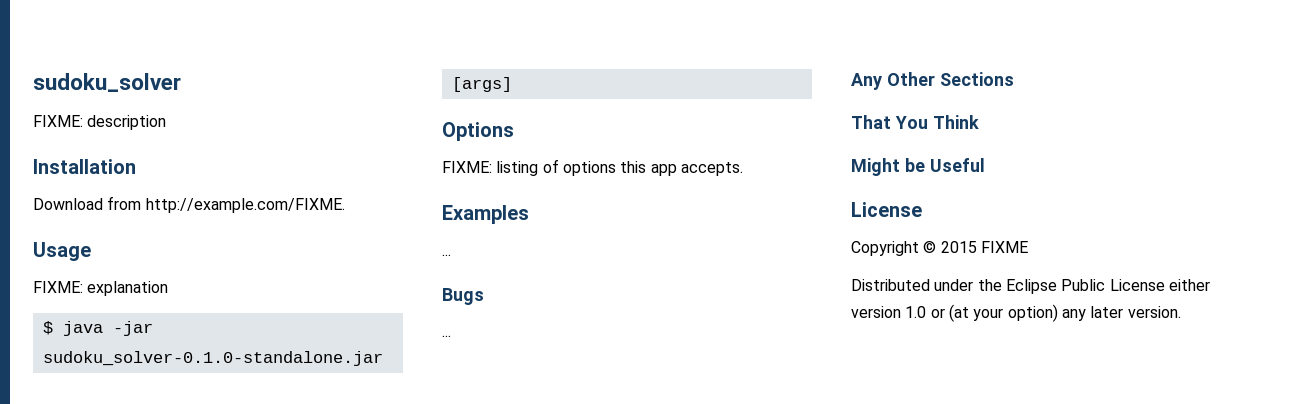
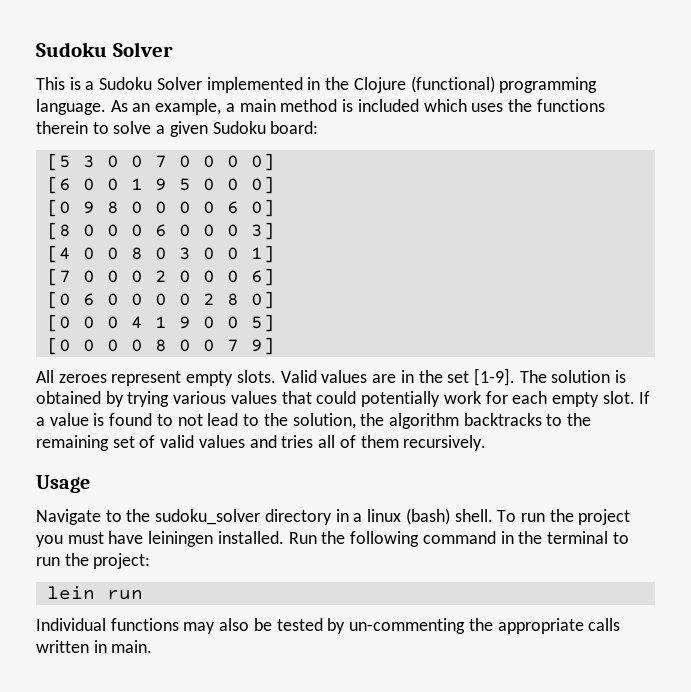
[33,73,181,92] [33,115,167,130] [33,159,136,174] [33,196,345,213] [33,242,91,261] [33,281,169,296] [42,321,153,336] [42,351,383,366] [451,77,512,92] [442,122,514,141] [442,159,743,176] [442,205,529,224] [442,254,451,256] [442,288,484,305] [442,335,451,337] [851,72,1014,90] [851,115,979,129] [851,158,985,176] [851,202,922,217] [851,240,1028,256] [851,279,1210,294] [851,304,1181,322] sudoku_solver // FIXME: description // Installation // Download from http://example.com/FIXME. // Usage // FIXME: explanation // $ java -jar sudoku_solver-0.1.0-standalone.jar [args] // Options // FIXME: listing of options this app accepts. // Examples // ... // Bugs // ... // Any Other Sections // That You Think // Might be Useful // License // Copyright © 2015 FIXME // Distributed under the Eclipse Public License either version 1.0 or (at your option) any later version. -> [36,42,173,57] [36,76,598,93] [36,99,605,115] [36,121,319,137] [46,153,275,171] [46,176,275,194] [46,199,275,217] [46,222,275,240] [46,245,275,263] [46,268,275,286] [46,291,275,309] [46,314,275,332] [46,337,275,355] [36,368,627,386] [36,391,651,407] [36,413,592,429] [36,435,487,451] [36,475,90,493] [36,508,631,525] [36,531,629,547] [36,553,151,569] [46,586,143,600] [36,618,621,634] [36,640,153,653] Sudoku Solver // This is a Sudoku Solver implemented in the Clojure (functional) programming language. As an example, a main method is included which uses the functions therein to solve a given Sudoku board: // [5 3 0 0 7 0 0 0 0] // [6 0 0 1 9 5 0 0 0] // [0 9 8 0 0 0 0 6 0] // [8 0 0 0 6 0 0 0 3] // [4 0 0 8 0 3 0 0 1] // [7 0 0 0 2 0 0 0 6] // [0 6 0 0 0 0 2 8 0] // [0 0 0 4 1 9 0 0 5] // [0 0 0 0 8 0 0 7 9] // All zeroes represent empty slots. Valid values are in the set [1-9]. The solution is obtained by trying various values that could potentially work for each empty slot. If a value is found to not lead to the solution, the algorithm backtracks to the remaining set of valid values and tries all of them recursively. // Usage // Navigate to the sudoku_solver directory in a linux (bash) shell. To run the project you must have leiningen installed. Run the following command in the terminal to run the project: // lein run // Individual functions may also be tested by un-commenting the appropriate calls written in main.

